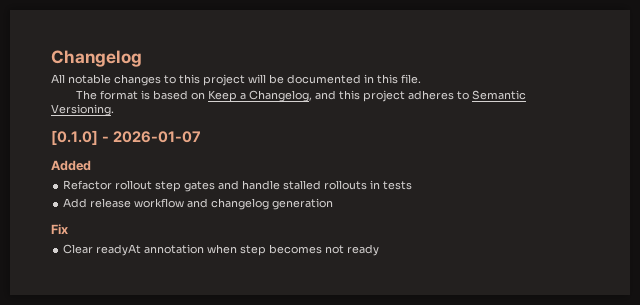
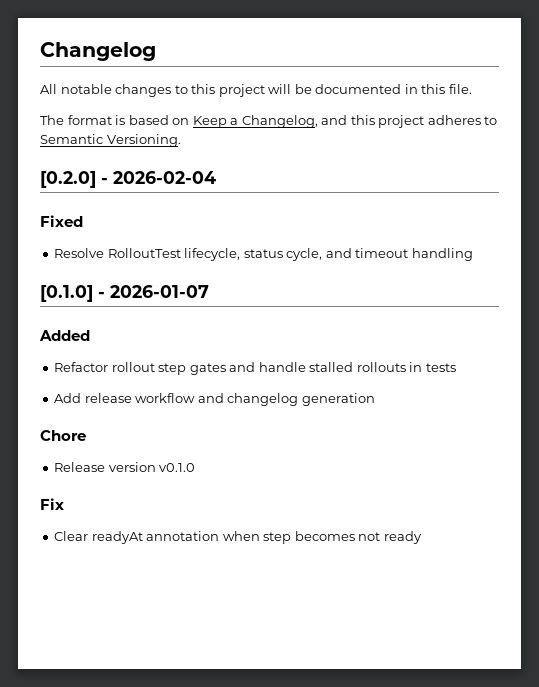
(114, 110) none -> [40,171,216,188] [40,215,83,227] [54,248,473,261] // [0.2.0] - 2026-02-04 // Fixed // Resolve RolloutTest lifecycle, status cycle, and timeout handling
(334, 204) none -> [40,430,86,441] [54,462,196,472] // Chore // Release version v0.1.0

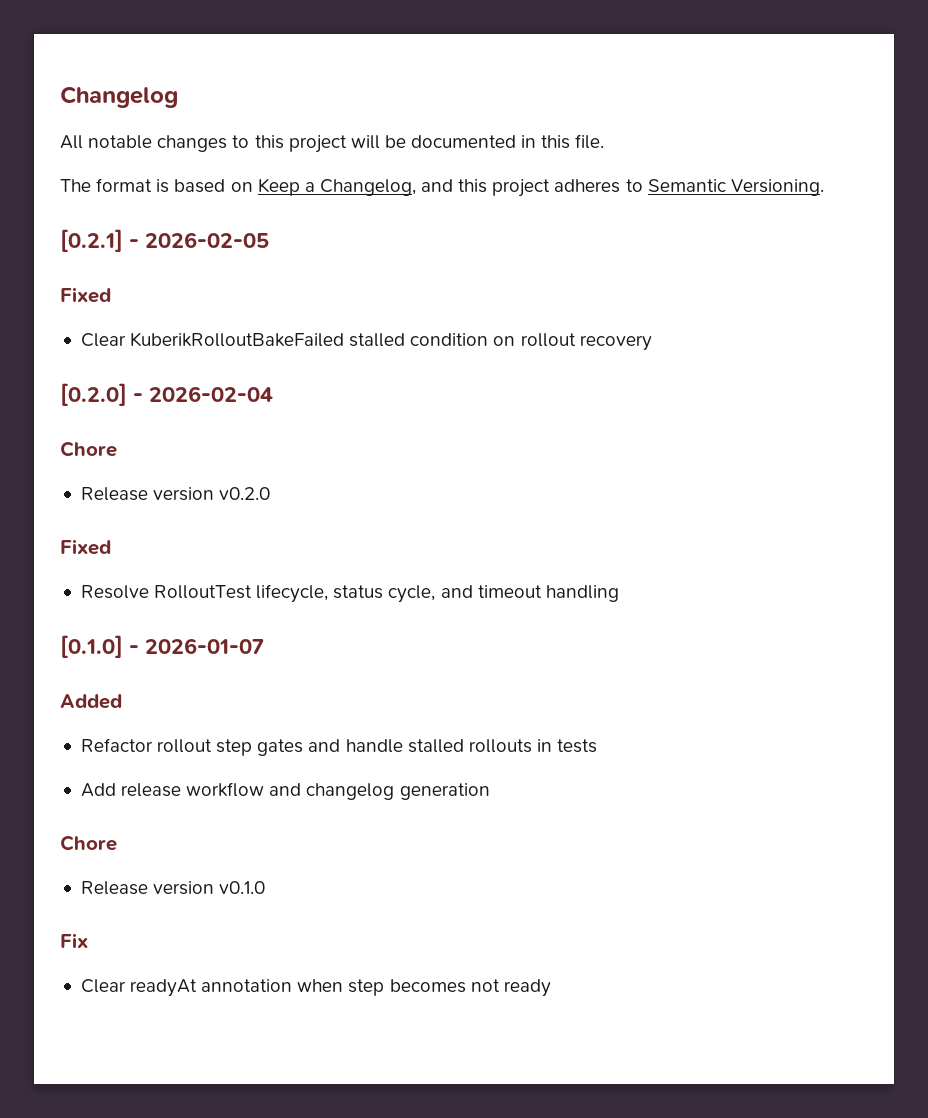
(181, 140) none -> [60,229,269,252] [60,287,111,303] [80,332,652,351] // [0.2.1] - 2026-02-05 // Fixed // Clear KuberikRolloutBakeFailed stalled condition on rollout recovery
(216, 177) none -> [60,441,117,457] [80,487,271,501] // Chore // Release version v0.2.0

